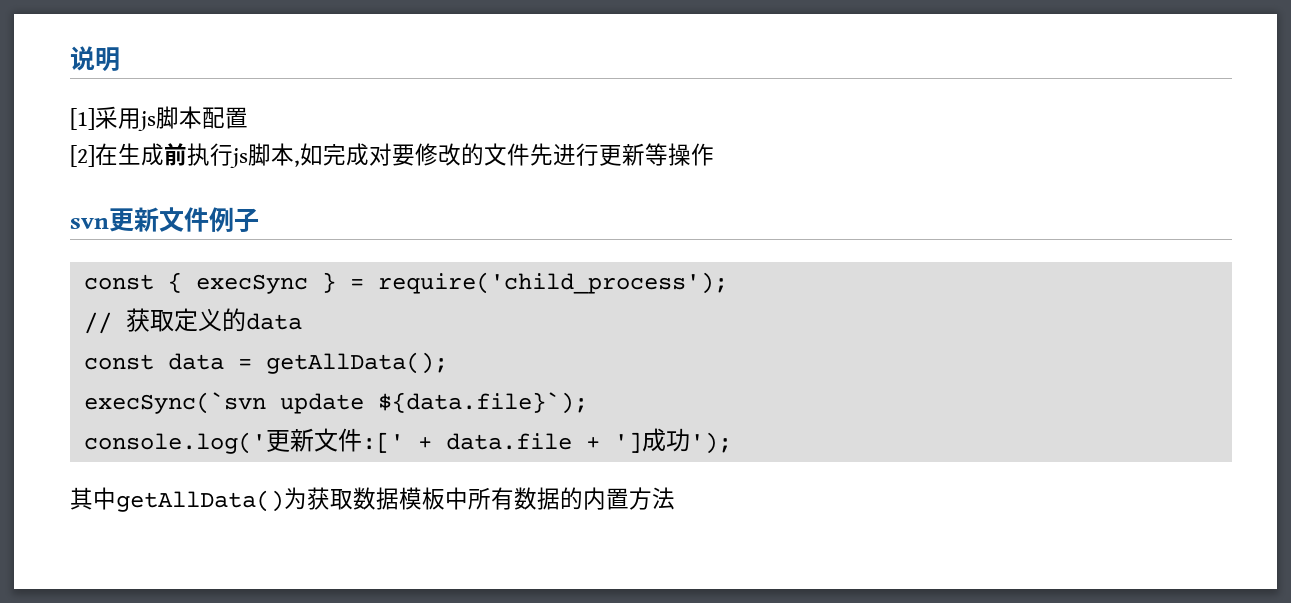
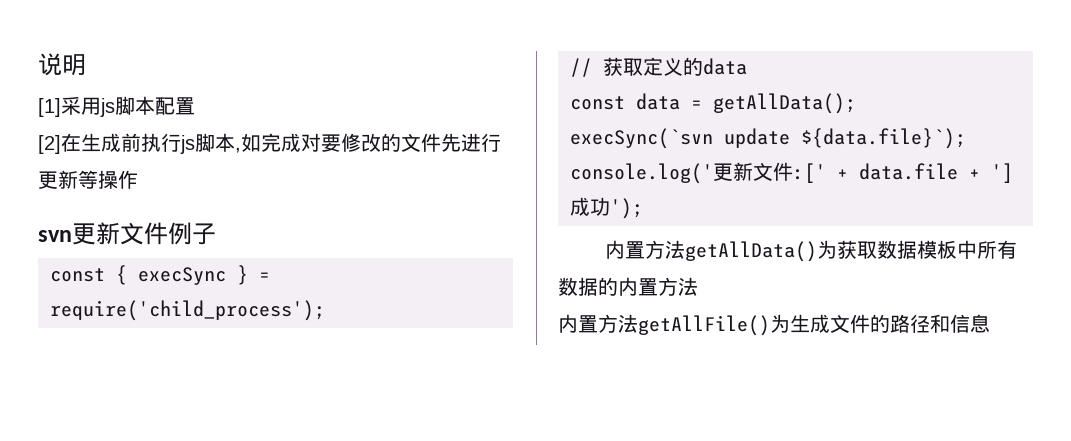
[70,487,116,510] 其中 -> [605,240,686,259] 内置方法
(675, 498) none -> [558,314,990,336] // 内置方法getAllFile()为生成文件的路径和信息

